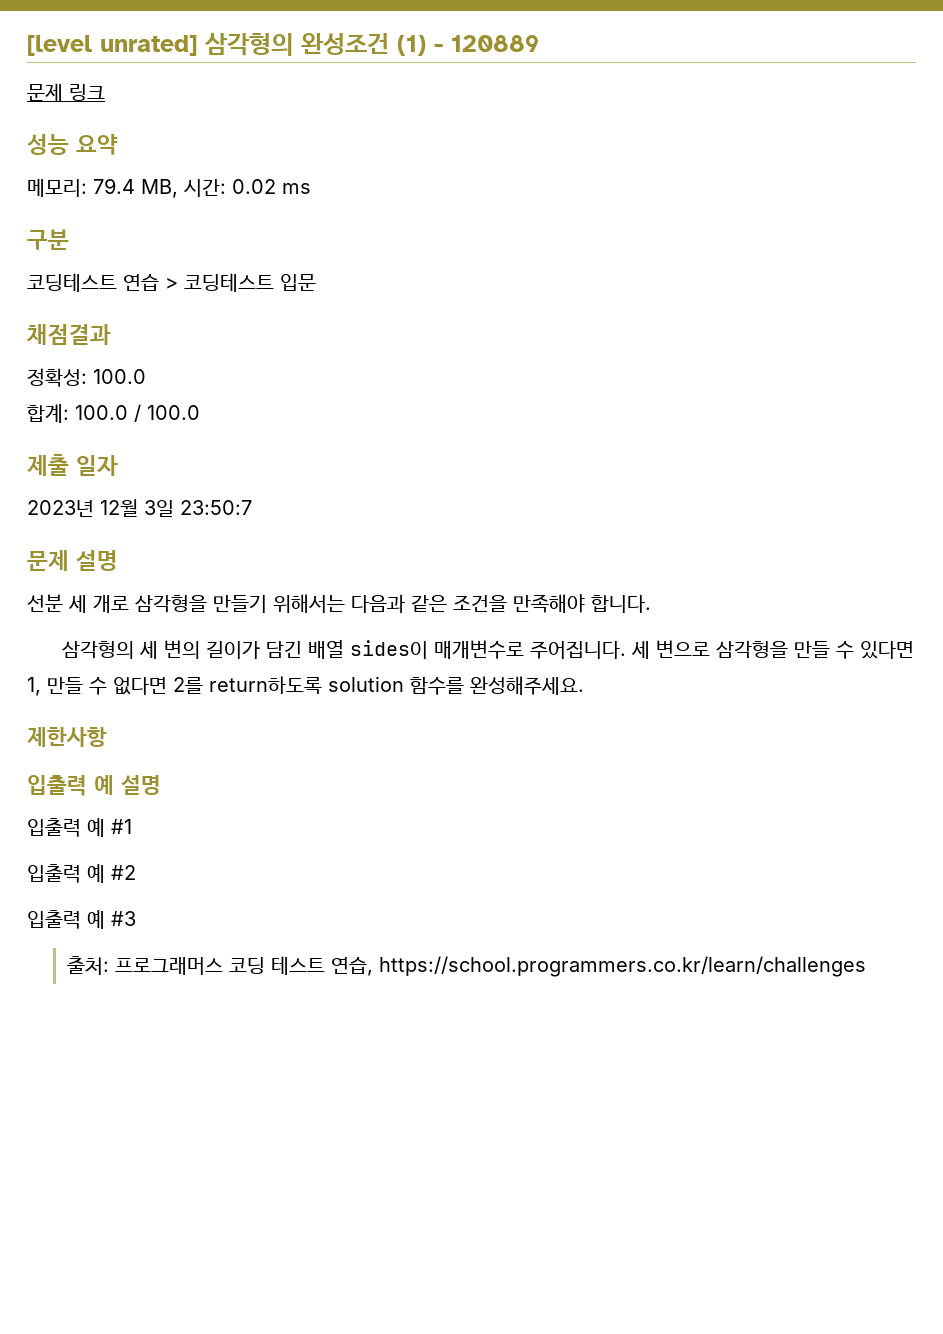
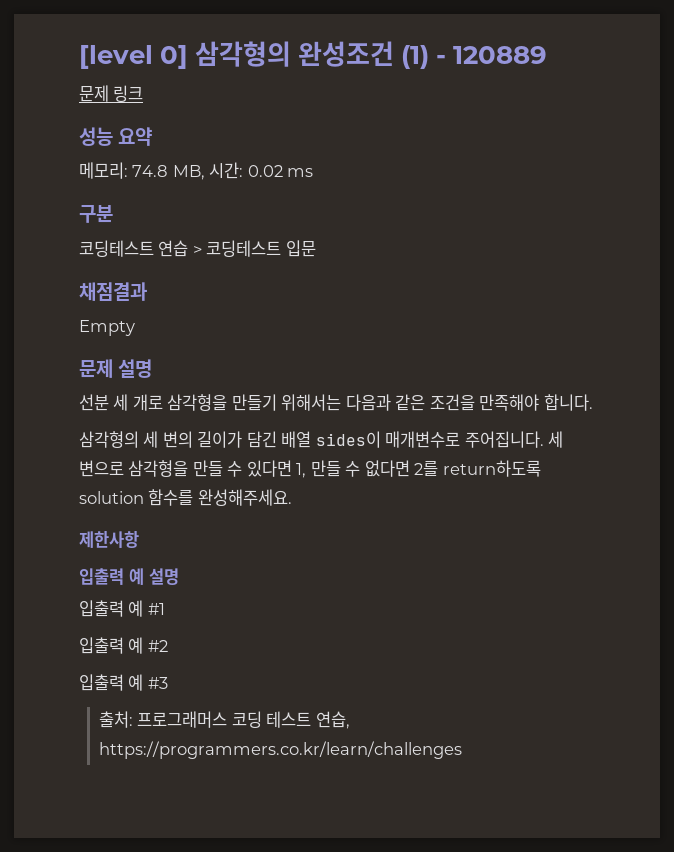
[100,35,197,56] unrated] -> [160,45,189,69] 0]
[93,178,135,194] 79.4 -> [132,165,169,177] 74.8
[27,368,146,387] [27,404,200,423] [27,454,118,476] [27,499,252,517] 정확성: 100.0 // 합계: 100.0 / 100.0 // 제출 일자 // 2023년 12월 3일 23:50:7 -> [79,320,135,336] Empty
[378,956,866,977] https://school.programmers.co.kr/learn/challenges -> [98,741,462,759] https://programmers.co.kr/learn/challenges

